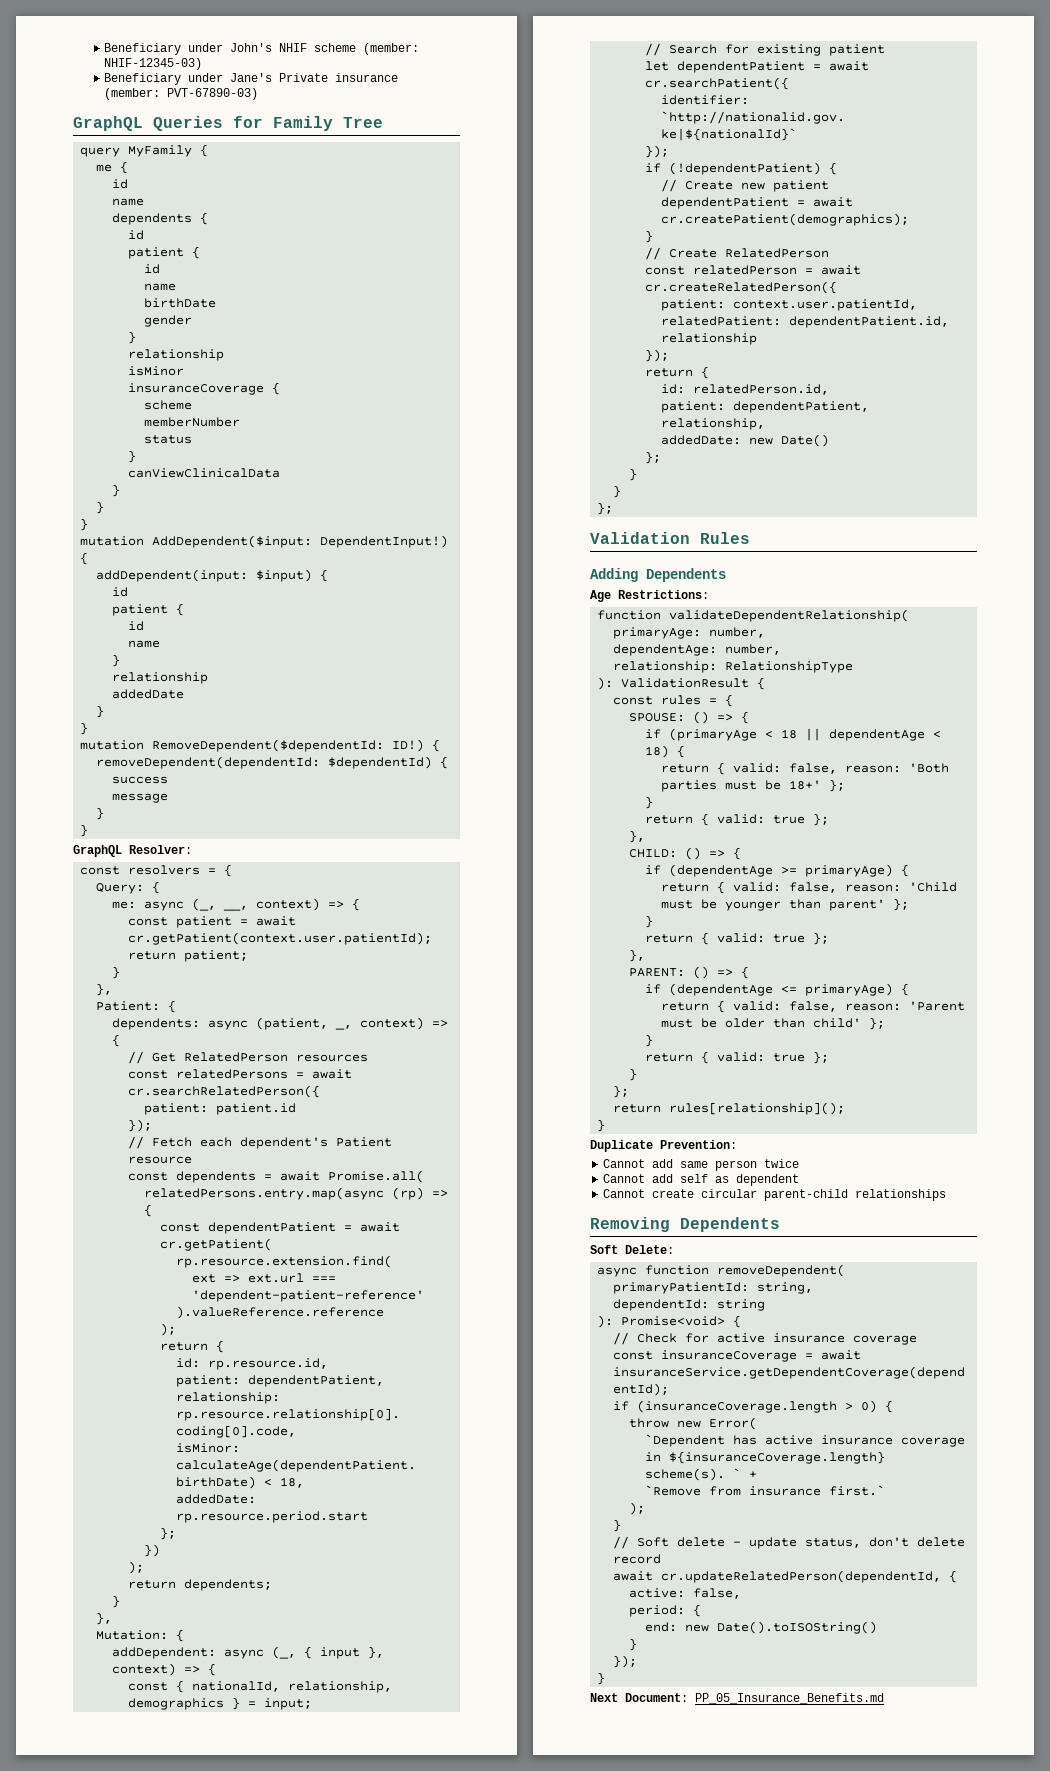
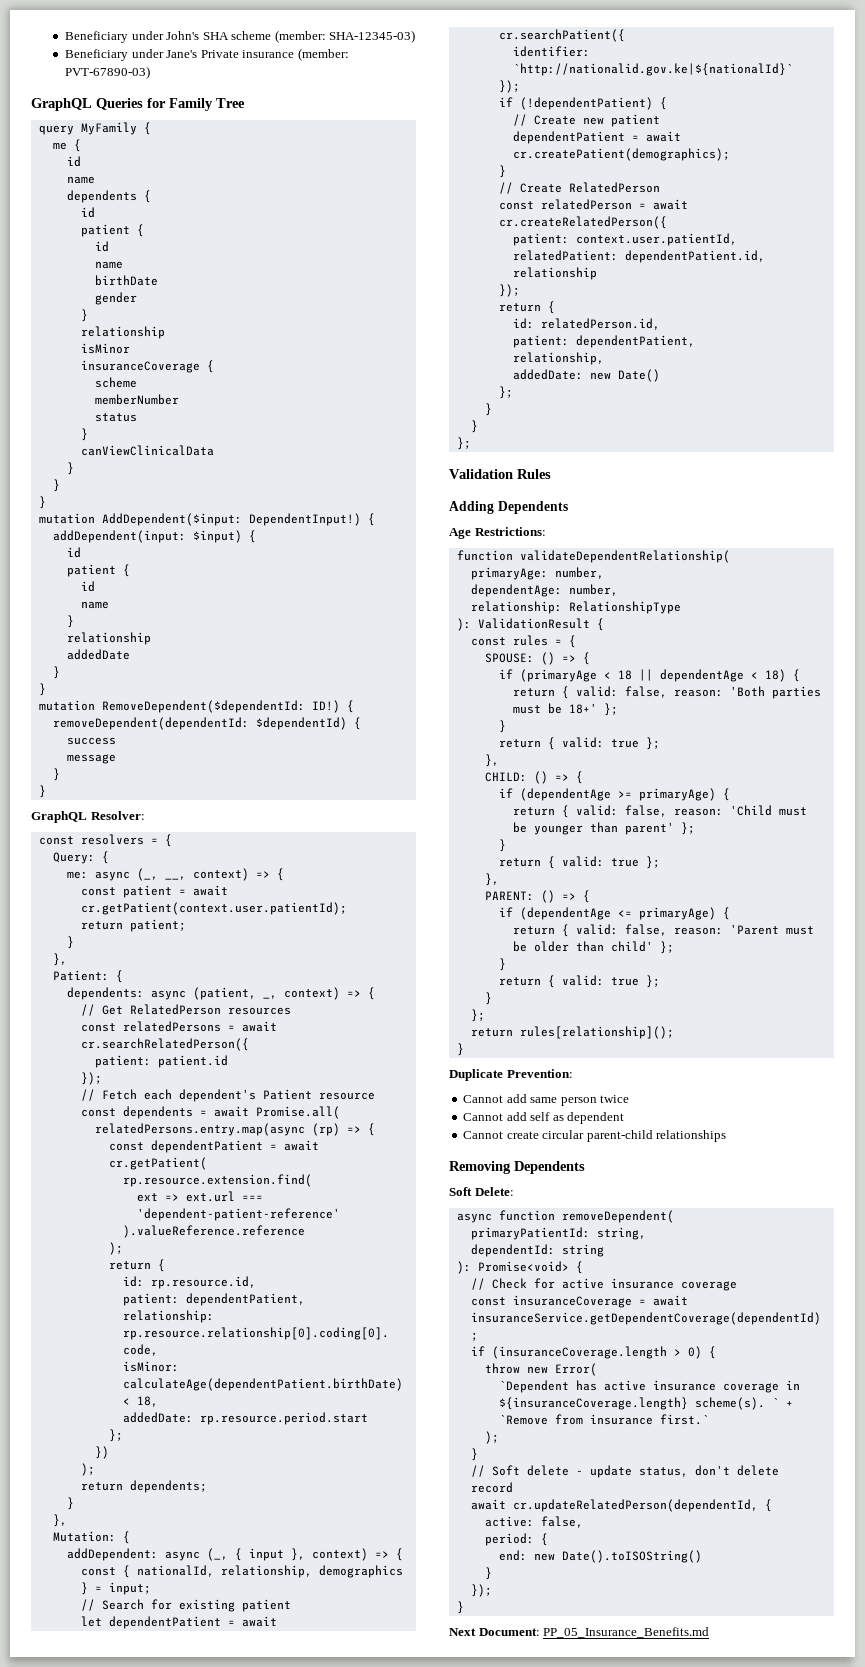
[279,43,308,52] NHIF -> [202,32,229,40] SHA
[104,58,203,70] NHIF-12345-03) -> [329,30,416,43] SHA-12345-03)

